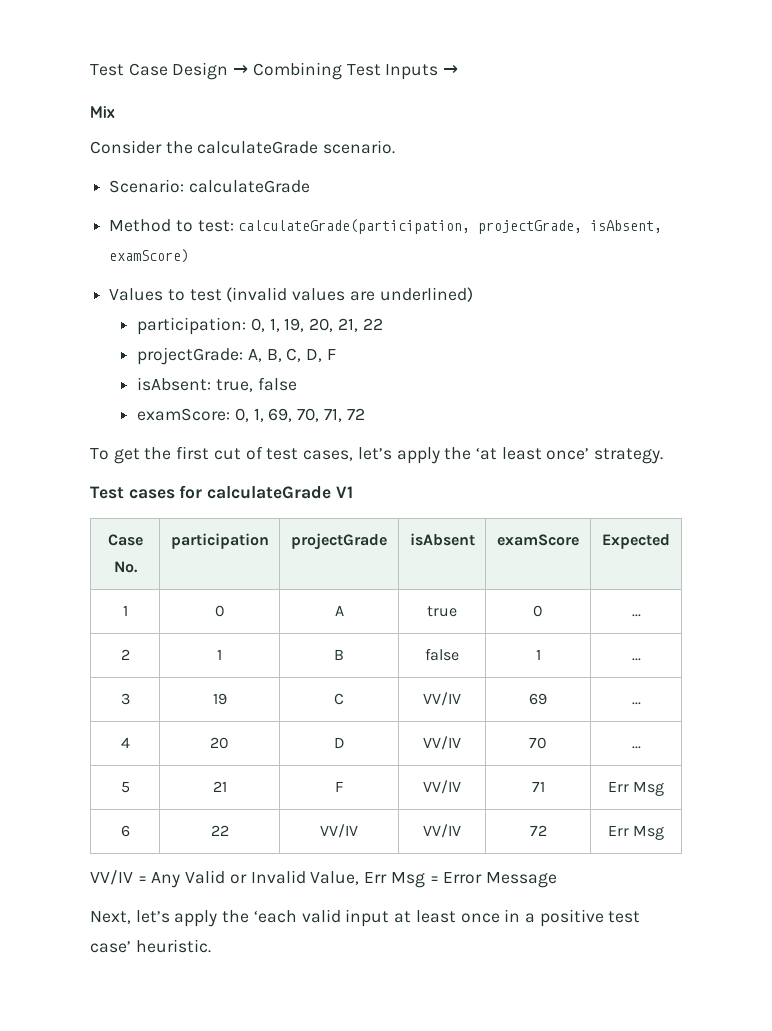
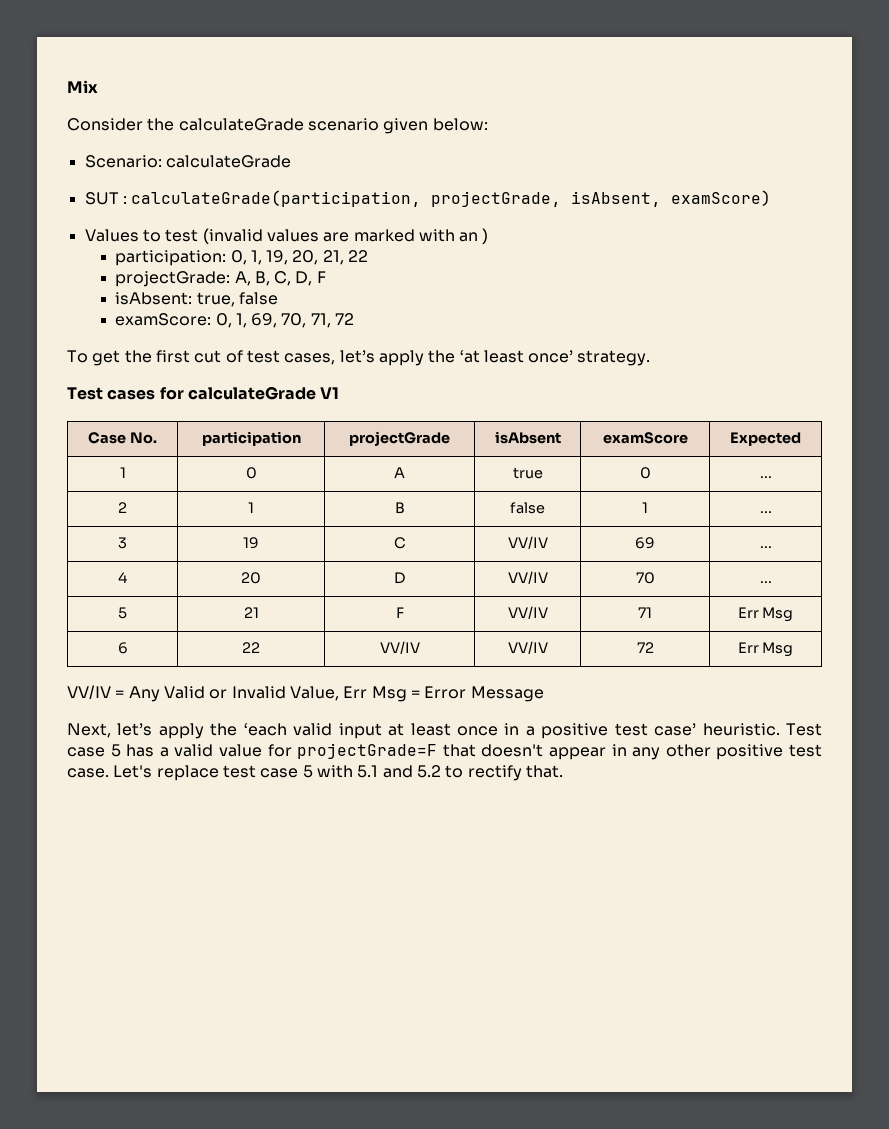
[90,62,459,80] Test Case Design → Combining Test Inputs → // -> (67, 86) none
[323,140,396,154] scenario. -> [307,118,488,134] scenario given below:
[109,219,234,232] Method to test: -> [84,192,127,205] SUT :
[379,287,473,302] underlined) -> [353,228,489,244] marked with an )
(211, 946) none -> [786,723,822,736] [67,743,823,760] [67,765,563,781] Test case 5 has a valid value for projectGrade=F that doesn't appear in any other positive test case. Let's replace test case 5 with 5.1 and 5.2 to rectify that.

